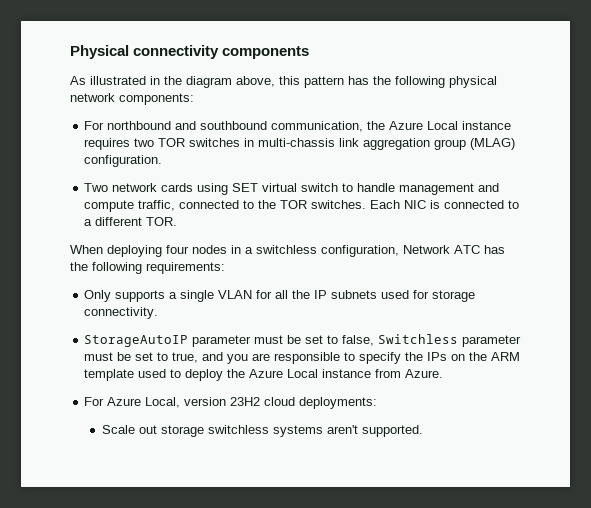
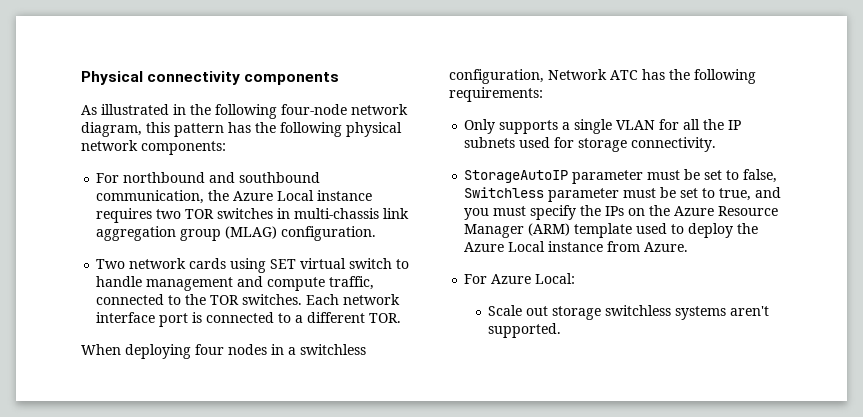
[186,76,275,88] diagram above, -> [215,104,408,119] [81,122,142,137] following four-node network diagram,
[404,200,427,209] NIC -> [343,294,401,305] [96,312,189,327] network interface port
[252,352,356,364] are responsible to -> [493,206,527,216] must
[491,352,521,361] ARM -> [674,206,779,216] [464,223,571,238] Azure Resource Manager (ARM)
[145,397,378,409] Local, version 23H2 cloud deployments: -> [535,273,576,284] Local:

